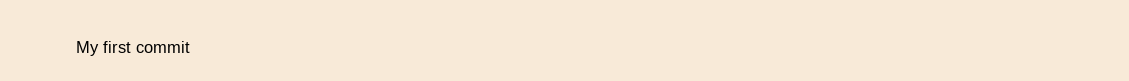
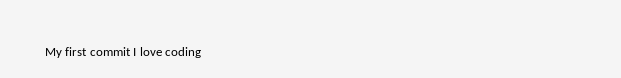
(190, 47) none -> [133,47,201,58] I love coding

